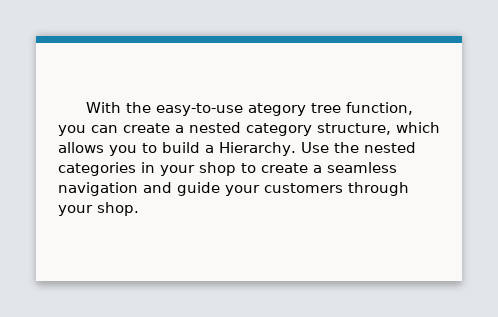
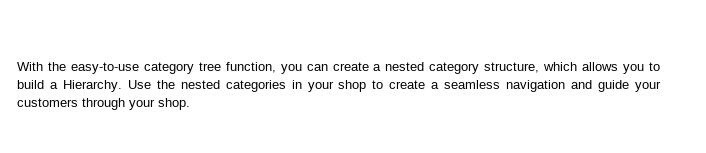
[248,103,307,116] ategory -> [143,62,194,74] category

